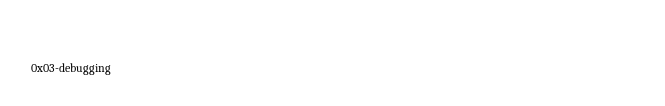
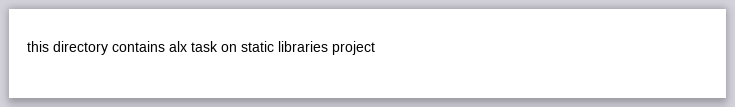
[31,63,111,75] 0x03-debugging -> [27,41,375,55] this directory contains alx task on static libraries project

